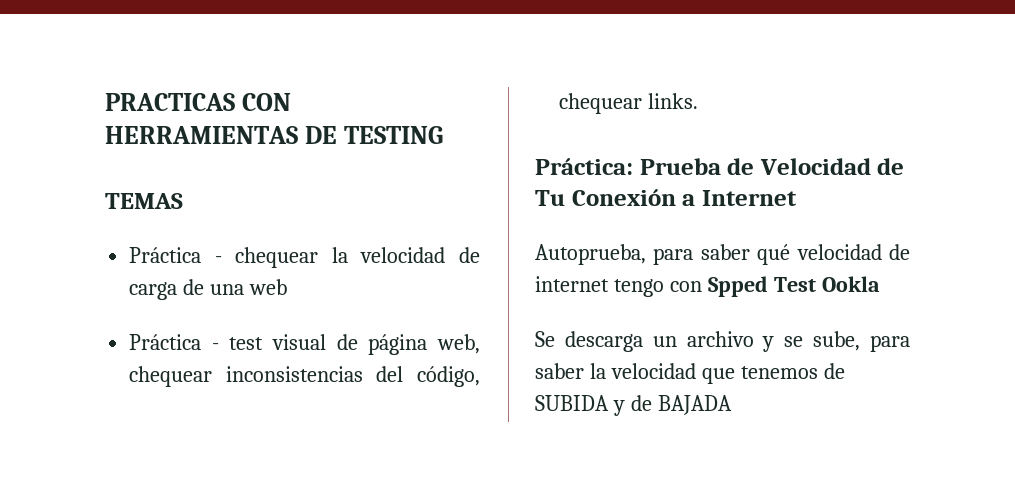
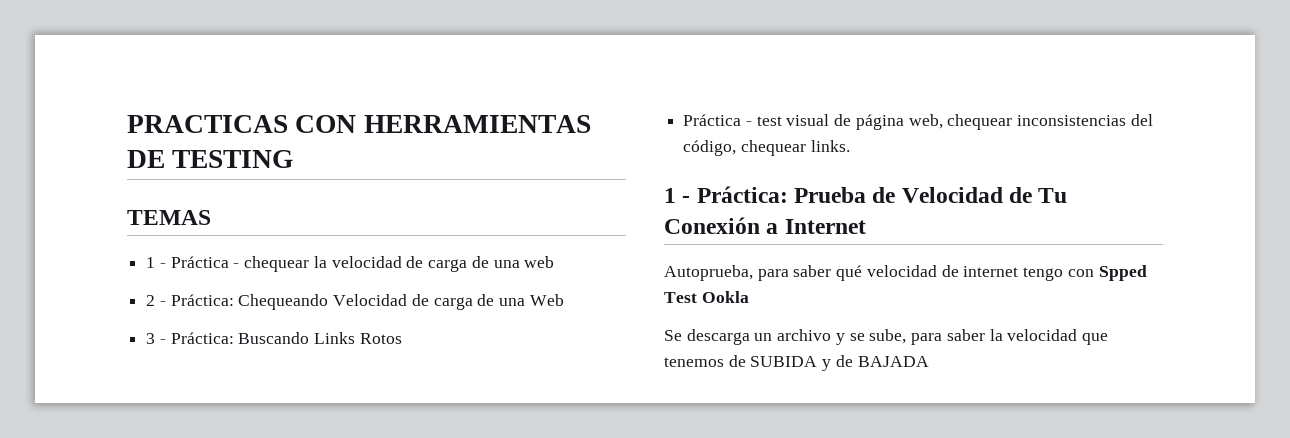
(183, 201) none -> [146,257,166,268] 1 -
(288, 287) none -> [146,294,564,310] [146,332,402,344] // 2 - Práctica: Chequeando Velocidad de carga de una Web // 3 - Práctica: Buscando Links Rotos
(699, 101) none -> [664,188,691,203] 1 -

